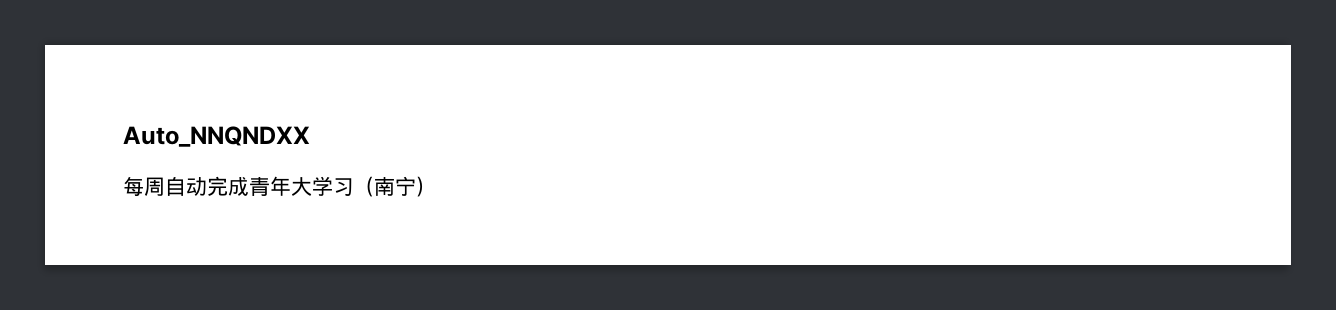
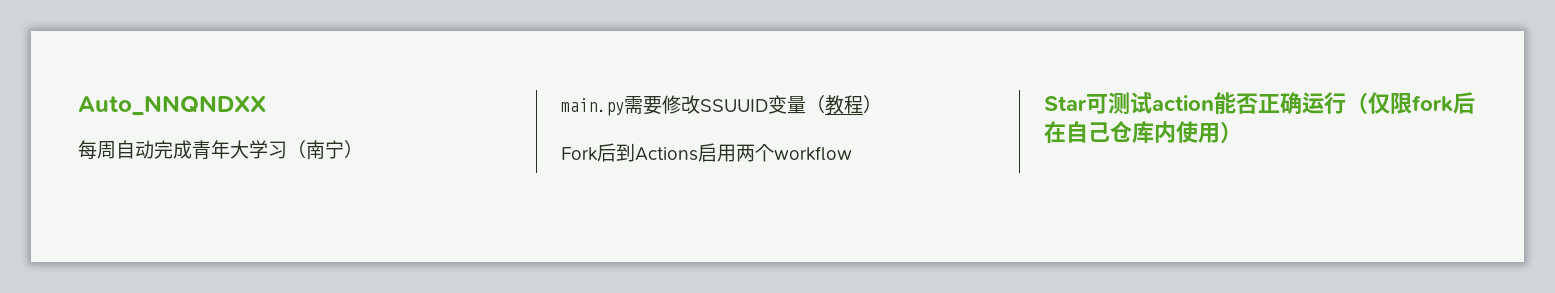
(436, 186) none -> [561,95,882,116] [561,143,852,162] [1044,92,1475,114] [1044,121,1242,143] // main.py需要修改SSUUID变量（教程） // Fork后到Actions启用两个workflow // Star可测试action能否正确运行（仅限fork后在自己仓库内使用）

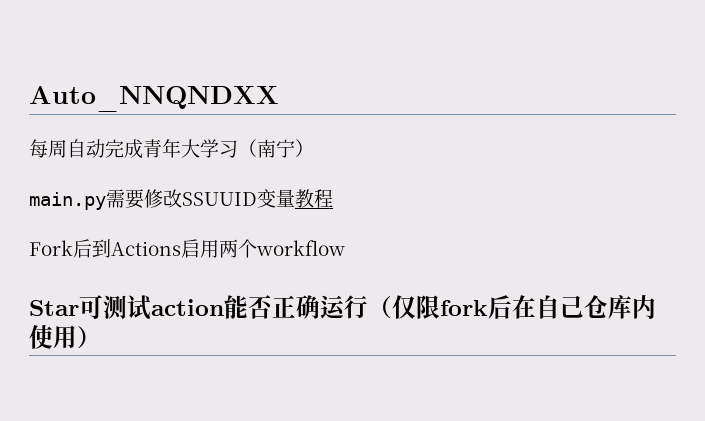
[806,95,825,114] （ -> (295, 198) none
[863,95,882,114] ） -> (333, 198) none

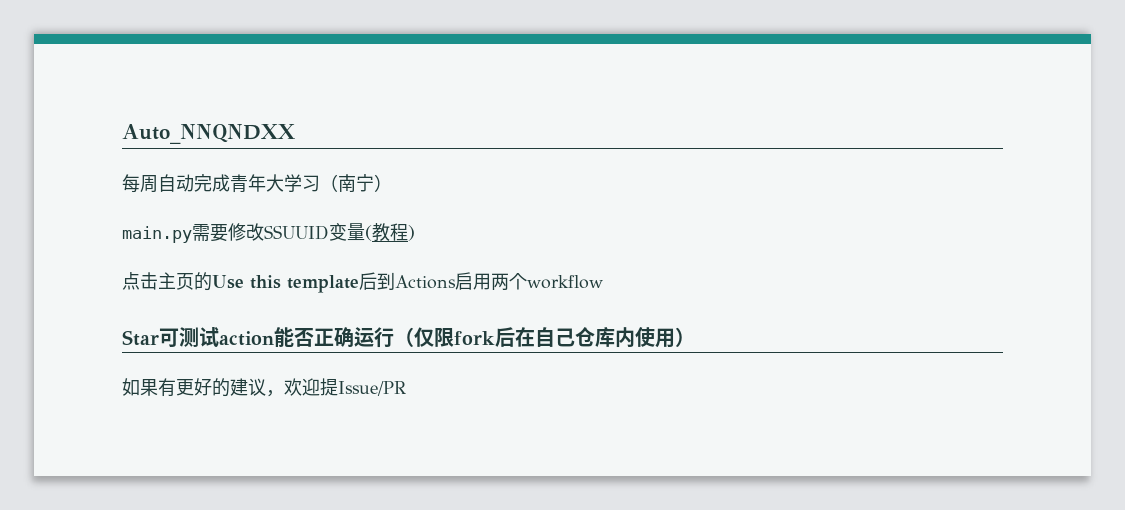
(295, 198) none -> [365,225,372,241] (
[29,240,73,256] // Fork -> [408,225,415,241] [122,272,359,293] ) // 点击主页的Use this template
(101, 337) none -> [122,378,406,397] // 如果有更好的建议，欢迎提Issue/PR

